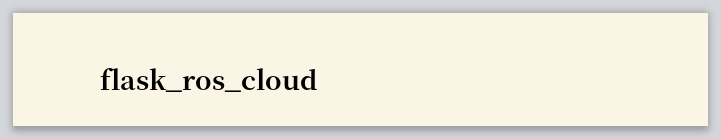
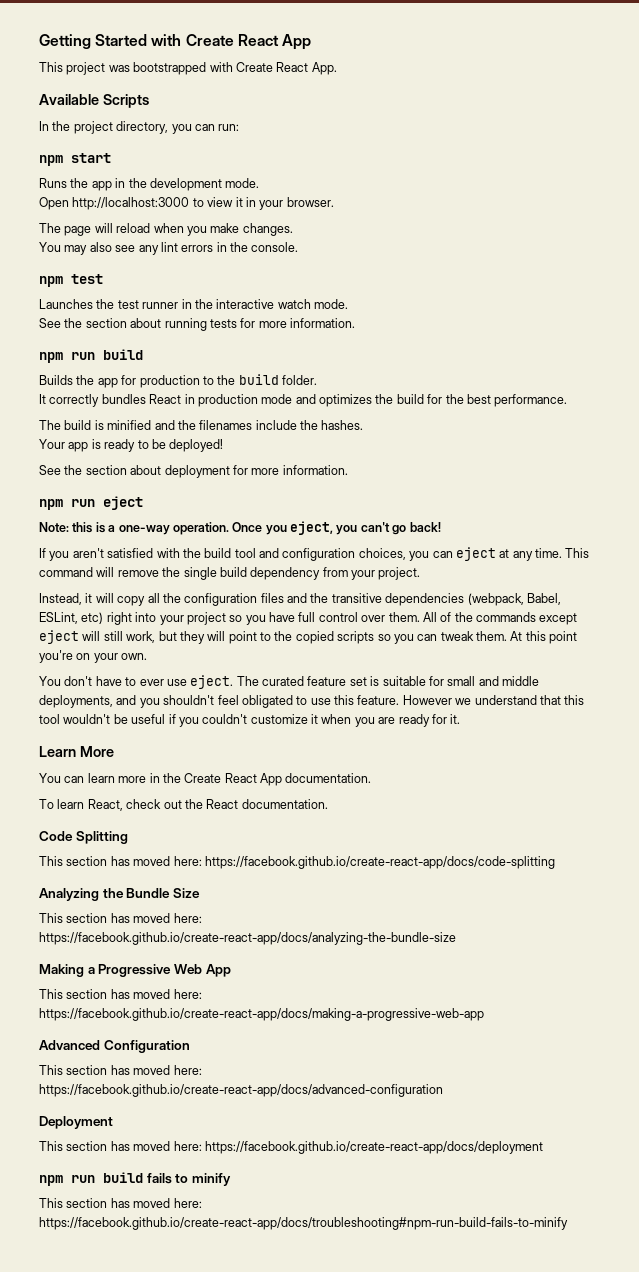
[100,68,317,92] flask_ros_cloud -> [39,34,311,50] [39,62,337,75] [39,94,149,108] [39,121,240,134] [39,153,111,166] [39,178,260,191] [39,197,334,210] [39,223,293,236] [39,242,299,255] [39,274,103,287] [39,299,348,309] [39,318,355,331] [39,349,143,363] [39,374,317,388] [39,394,568,407] [39,420,364,430] [39,439,224,452] [39,465,348,478] [39,496,143,510] [39,521,441,535] [39,547,590,561] [39,567,421,580] [39,593,561,606] [39,612,578,625] [39,630,578,644] [39,650,148,663] [39,675,539,689] [39,695,585,708] [39,714,461,727] [39,746,114,757] [39,773,372,786] [39,799,328,811] [39,831,128,844] [39,856,555,869] [39,888,200,901] [39,913,202,923] [39,932,456,945] [39,964,231,977] [39,989,202,999] [39,1008,484,1021] [39,1040,190,1053] [39,1065,202,1075] [39,1084,443,1097] [39,1116,113,1129] [39,1141,543,1154] [39,1172,231,1186] [39,1198,202,1208] [39,1217,568,1230] Getting Started with Create React App // This project was bootstrapped with Create React App. // Available Scripts // In the project directory, you can run: // npm start // Runs the app in the development mode. // Open http://localhost:3000 to view it in your browser. // The page will reload when you make changes. // You may also see any lint errors in the console. // npm test // Launches the test runner in the interactive watch mode. // See the section about running tests for more information. // npm run build // Builds the app for production to the build folder. // It correctly bundles React in production mode and optimizes the build for the best performance. // The build is minified and the filenames include the hashes. // Your app is ready to be deployed! // See the section about deployment for more information. // npm run eject // Note: this is a one-way operation. Once you eject, you can't go back! // If you aren't satisfied with the build tool and configuration choices, you can eject at any time. This command will remove the single build dependency from your project. // Instead, it will copy all the configuration files and the transitive dependencies (webpack, Babel, ESLint, etc) right into your project so you have full control over them. All of the commands except eject will still work, but they will point to the copied scripts so you can tweak them. At this point you're on your own. // You don't have to ever use eject. The curated feature set is suitable for small and middle deployments, and you shouldn't feel obligated to use this feature. However we understand that this tool wouldn't be useful if you couldn't customize it when you are ready for it. // Learn More // You can learn more in the Create React App documentation. // To learn React, check out the React documentation. // Code Splitting // This section has moved here: https://facebook.github.io/create-react-app/docs/code-splitting // Analyzing the Bundle Size // This section has moved here: https://facebook.github.io/create-react-app/docs/analyzing-the-bundle-size // Making a Progressive Web App // This section has moved here: https://facebook.github.io/create-react-app/docs/making-a-progressive-web-app // Advanced Configuration // This section has moved here: https://facebook.github.io/create-react-app/docs/advanced-configuration // Deployment // This section has moved here: https://facebook.github.io/create-react-app/docs/deployment // npm run build fails to minify // This section has moved here: https://facebook.github.io/create-react-app/docs/troubleshooting#npm-run-build-fails-to-minify

